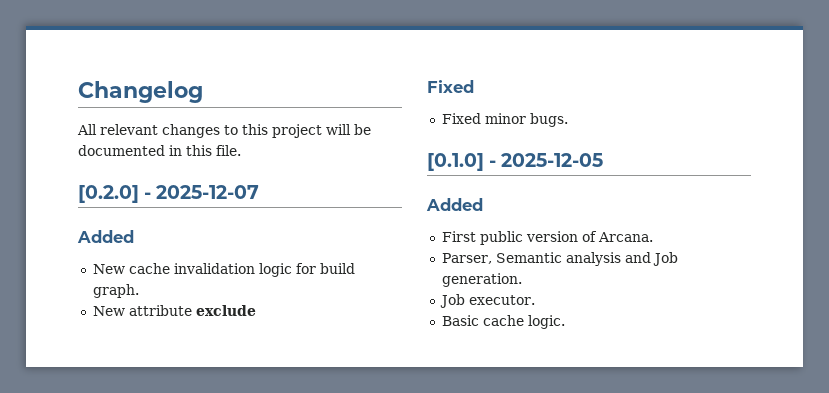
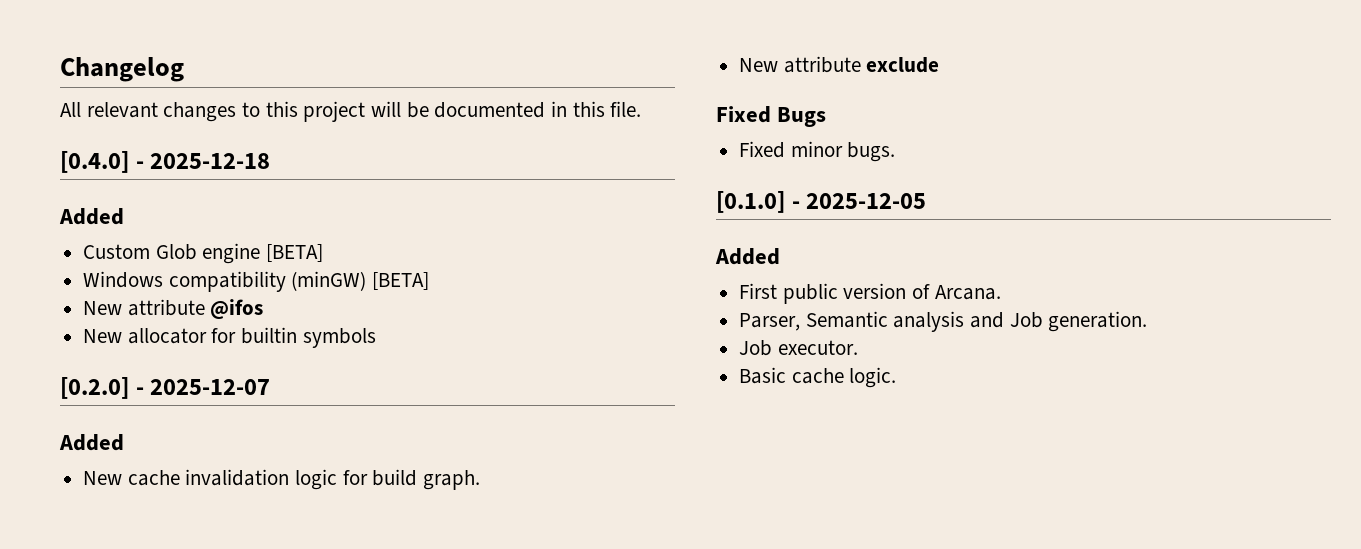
(241, 150) none -> [60,151,271,173] [59,208,124,225] [83,243,324,264] [83,271,430,292] [83,299,264,319] [83,327,376,348] // [0.4.0] - 2025-12-18 // Added // Custom Glob engine [BETA] // Windows compatibility (minGW) [BETA] // New attribute @ifos // New allocator for builtin symbols
(474, 86) none -> [777,107,827,127] Bugs

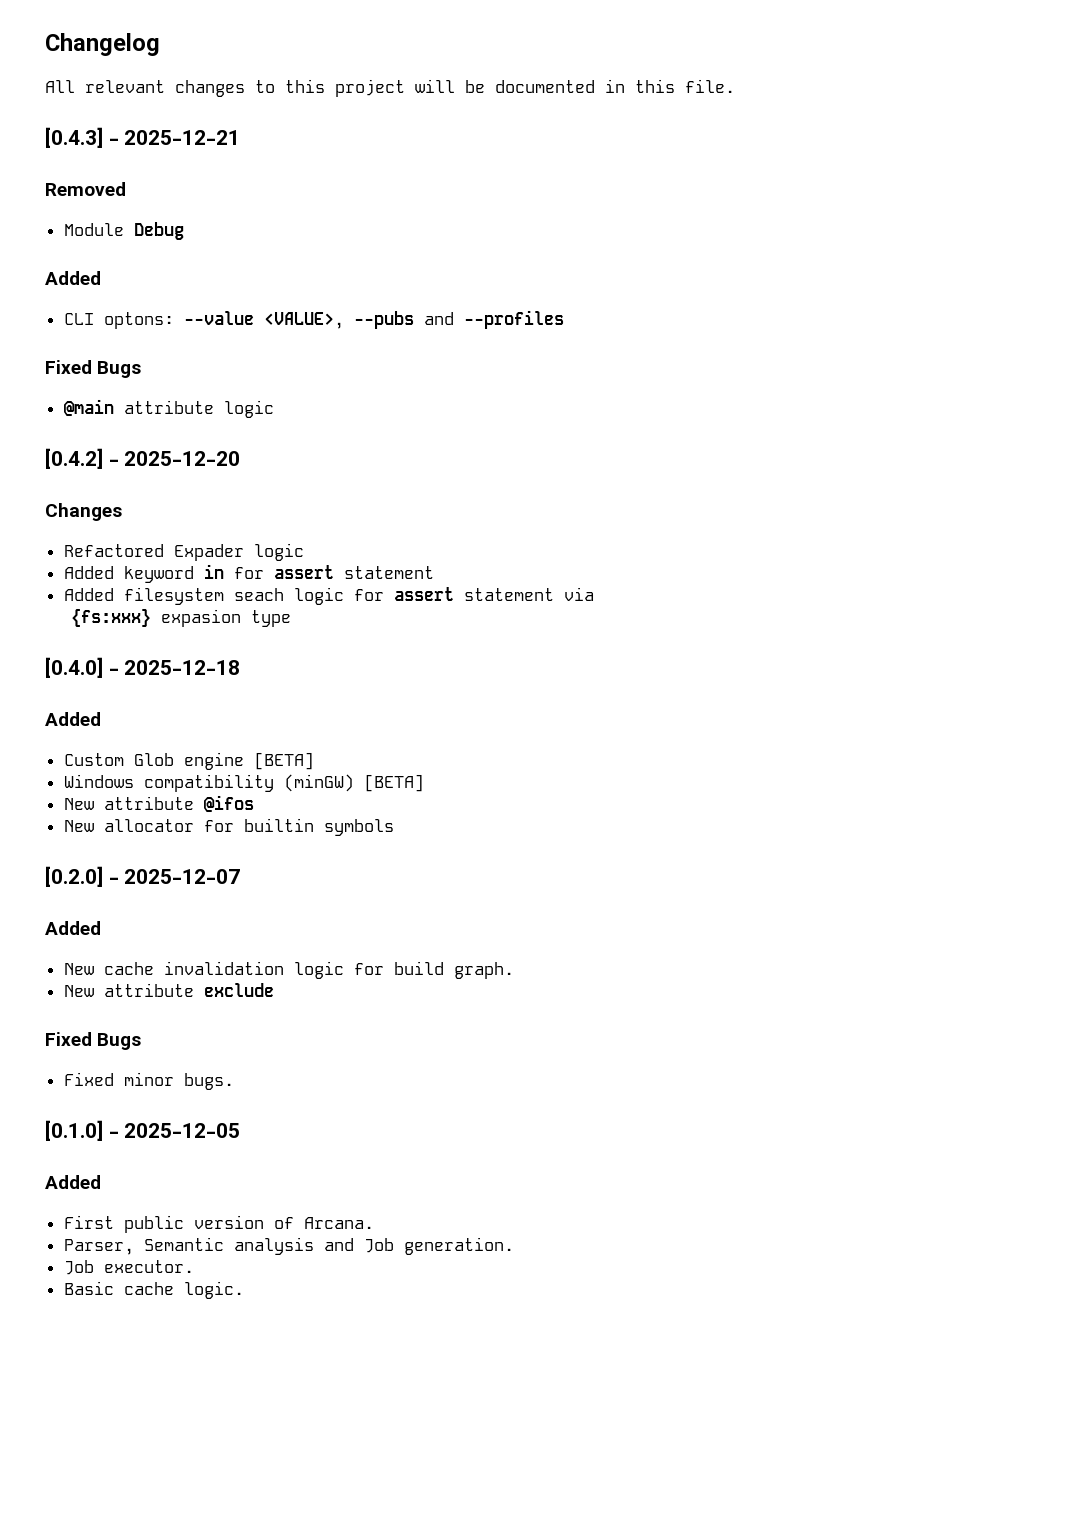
(642, 109) none -> [45,127,241,148] [45,182,126,196] [63,222,184,240] [45,271,101,285] [63,310,564,329] [45,360,142,378] [63,399,274,418] [45,448,241,469] [45,503,122,521] [63,543,304,561] [63,564,434,583] [63,587,594,605] [71,608,292,627] // [0.4.3] - 2025-12-21 // Removed // Module Debug // Added // CLI optons: --value <VALUE>, --pubs and --profiles // Fixed Bugs // @main attribute logic // [0.4.2] - 2025-12-20 // Changes // Refactored Expader logic // Added keyword in for assert statement // Added filesystem seach logic for assert statement via // {fs:xxx} expasion type

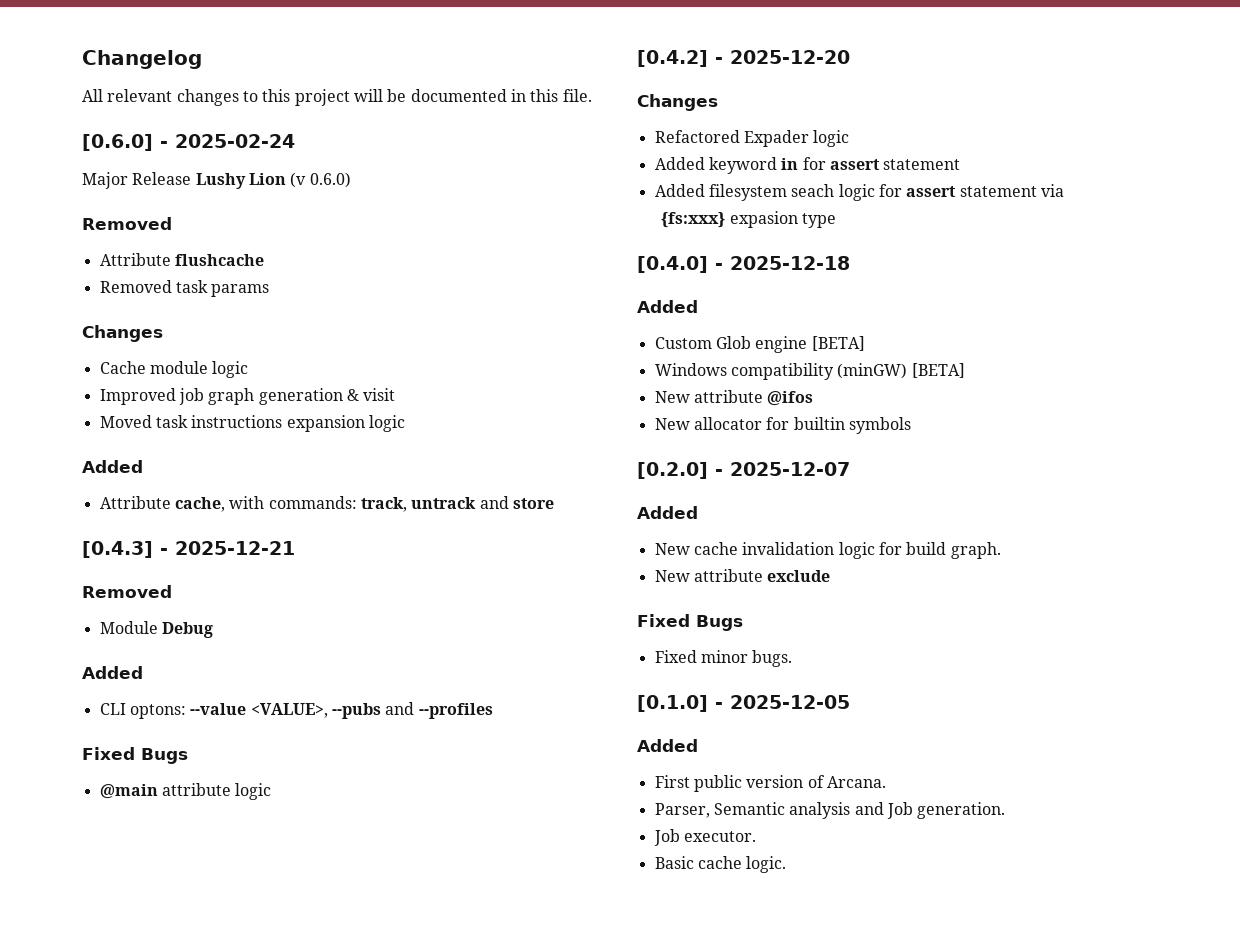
(735, 86) none -> [82,134,295,151] [82,172,351,189] [82,217,172,230] [99,253,264,266] [99,280,270,297] [82,325,163,342] [99,361,249,378] [99,388,396,405] [99,415,405,432] [82,460,143,473] [99,496,554,512] // [0.6.0] - 2025-02-24 // Major Release Lushy Lion (v 0.6.0) // Removed // Attribute flushcache // Removed task params // Changes // Cache module logic // Improved job graph generation & visit // Moved task instructions expansion logic // Added // Attribute cache, with commands: track, untrack and store

